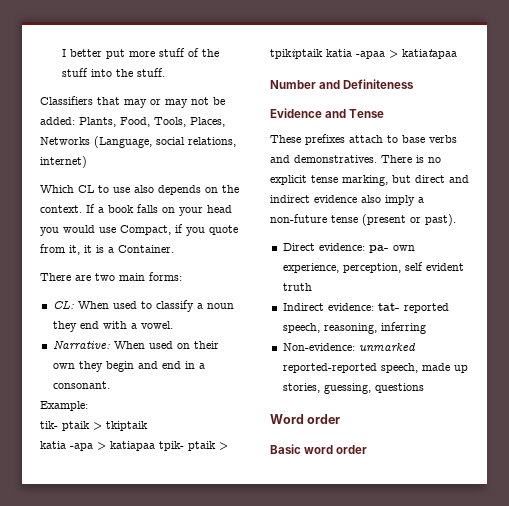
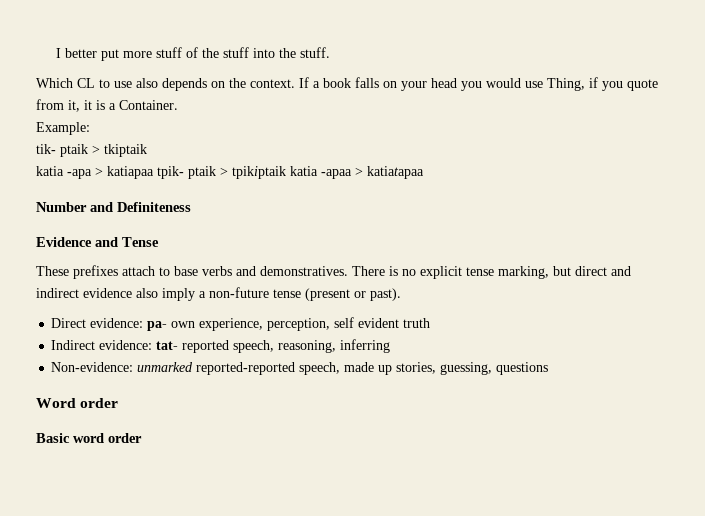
[40,96,225,108] [40,117,225,127] [40,136,236,148] [40,156,87,168] // Classifiers that may or may not be added: Plants, Food, Tools, Places, Networks (Language, social relations, internet) -> (330, 52) none
[120,225,171,235] Compact, -> [547,78,585,91] Thing,
[40,272,182,281] [52,300,234,312] [52,321,173,332] [52,340,219,350] [52,361,205,372] [52,381,110,389] // There are two main forms: // CL: When used to classify a noun they end with a vowel. // Narrative: When used on their own they begin and end in a consonant. -> (178, 105) none

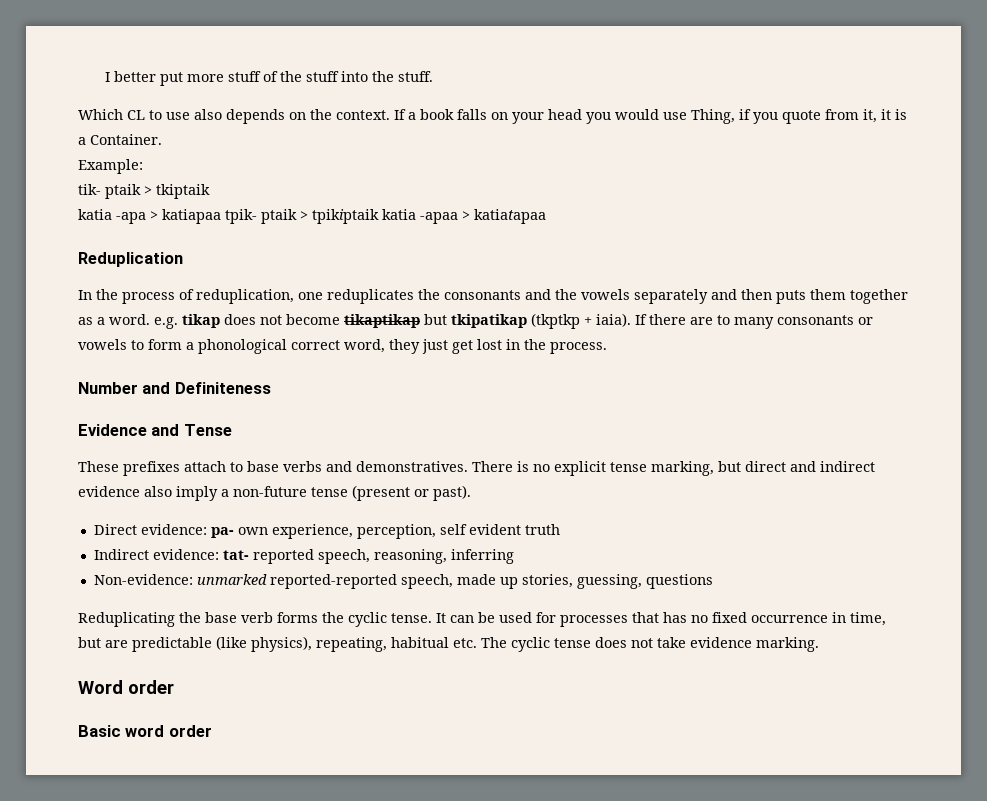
(424, 172) none -> [78,252,183,267] [78,289,908,304] [78,313,873,329] [78,339,607,354] // Reduplication // In the process of reduplication, one reduplicates the consonants and the vowels separately and then puts them together as a word. e.g. tikap does not become tikaptikap but tkipatikap (tkptkp + iaia). If there are to many consonants or vowels to form a phonological correct word, they just get lost in the process.
(549, 368) none -> [78,612,886,627] [78,636,819,652] // Reduplicating the base verb forms the cyclic tense. It can be used for processes that has no fixed occurrence in time, but are predictable (like physics), repeating, habitual etc. The cyclic tense does not take evidence marking.

